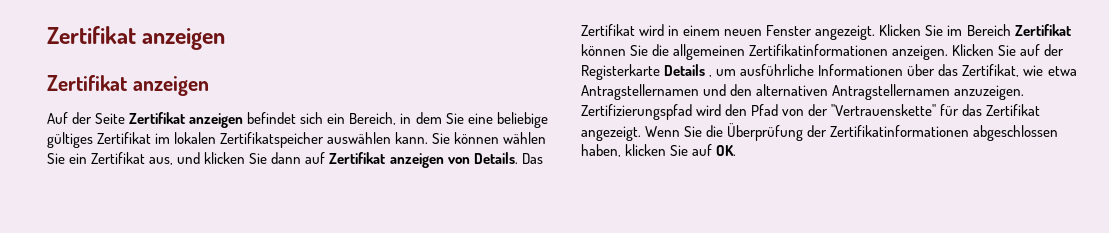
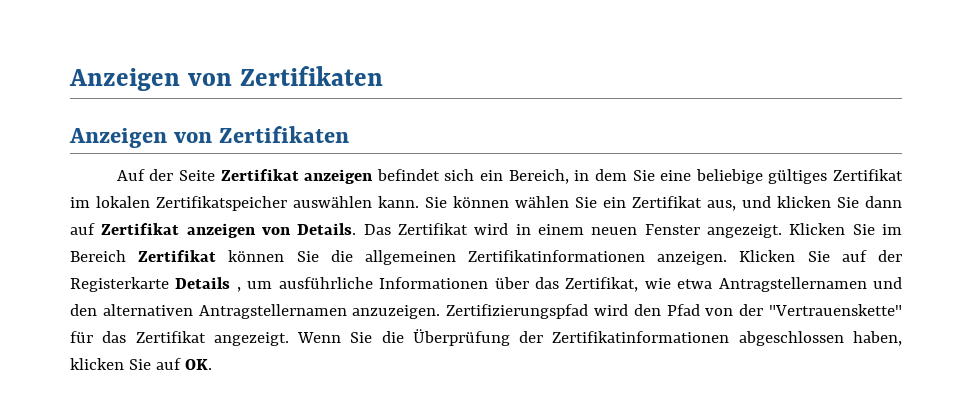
[47,26,226,50] [47,75,209,96] Zertifikat anzeigen // Zertifikat anzeigen -> [69,66,383,91] [69,126,350,148] Anzeigen von Zertifikaten // Anzeigen von Zertifikaten

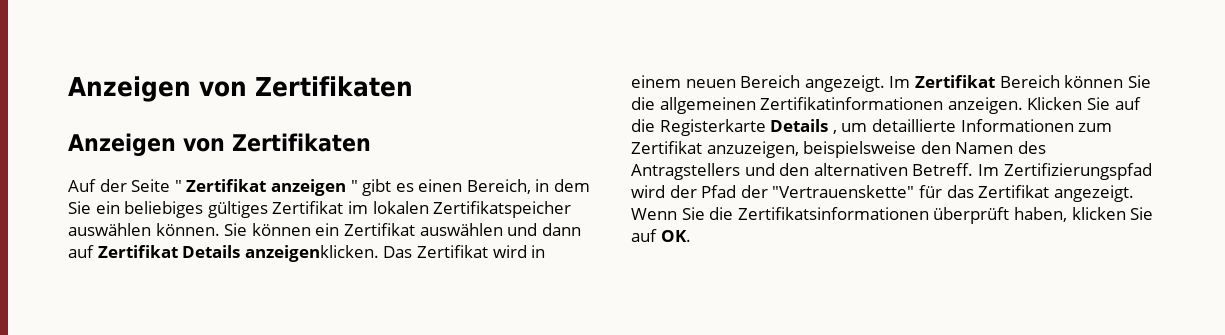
[220,169,504,184] Zertifikat anzeigen befindet sich ein -> [174,179,463,196] " Zertifikat anzeigen " gibt es einen
[660,169,763,184] eine beliebige -> [95,201,204,218] ein beliebiges
[378,196,419,208] kann. -> [155,223,220,236] können.
[515,196,902,211] [70,223,357,238] wählen Sie ein Zertifikat aus, und klicken Sie dann auf Zertifikat anzeigen von Details. -> [315,223,581,236] [68,245,379,262] ein Zertifikat auswählen und dann auf Zertifikat Details anzeigenklicken.
[644,223,903,238] [70,250,217,262] Fenster angezeigt. Klicken Sie im Bereich Zertifikat -> [740,75,1060,92] Bereich angezeigt. Im Zertifikat Bereich
[877,250,902,262] der -> [631,119,655,132] die
[278,277,902,292] [70,304,734,319] ausführliche Informationen über das Zertifikat, wie etwa Antragstellernamen und den alternativen Antragstellernamen anzuzeigen. Zertifizierungspfad wird den Pfad von -> [871,119,1113,132] [631,141,1046,158] [631,163,1152,180] [631,185,737,198] detaillierte Informationen zum Zertifikat anzuzeigen, beispielsweise den Namen des Antragstellers und den alternativen Betreff. Im Zertifizierungspfad wird der Pfad
[412,329,844,346] Überprüfung der Zertifikatinformationen abgeschlossen -> [737,207,1010,224] Zertifikatsinformationen überprüft

